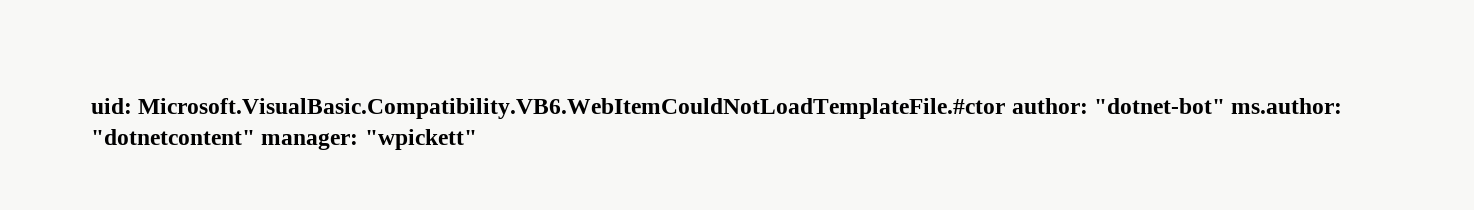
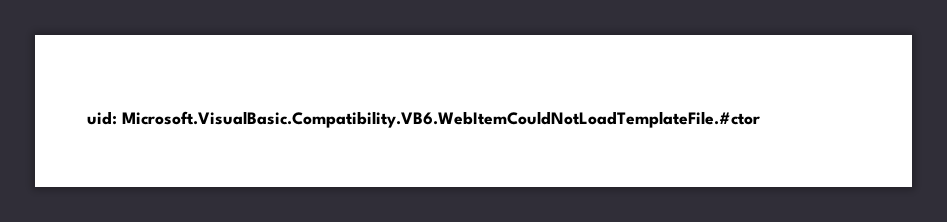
[1011,98,1343,114] [91,129,477,150] author: "dotnet-bot" ms.author: "dotnetcontent" manager: "wpickett" -> (760, 119) none

